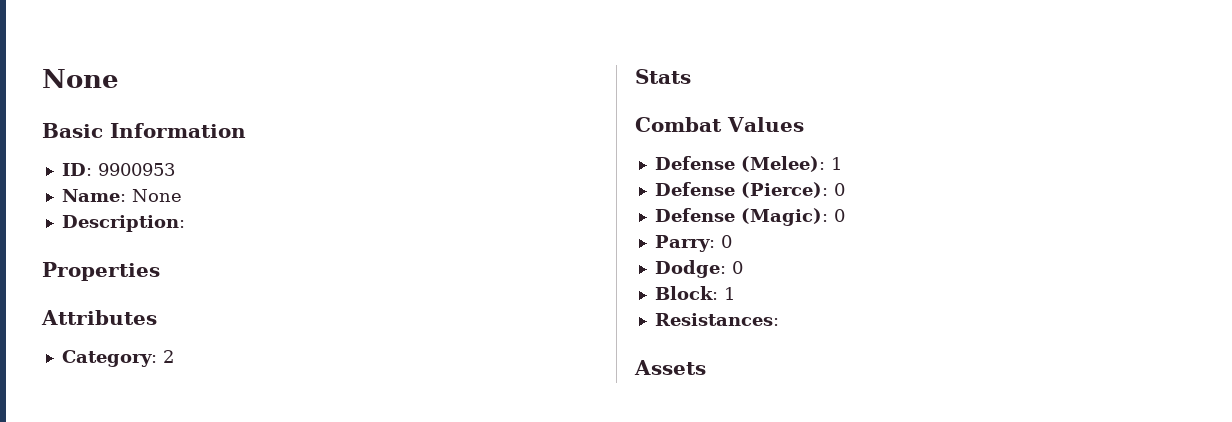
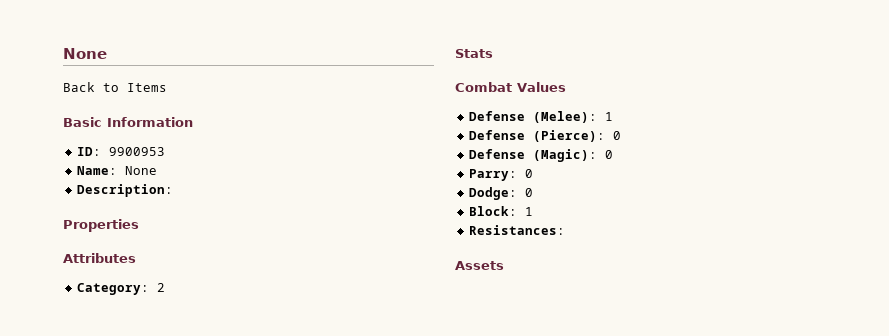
[42,69,119,88] None -> [63,48,107,59] [63,82,167,92] None // Back to Items

